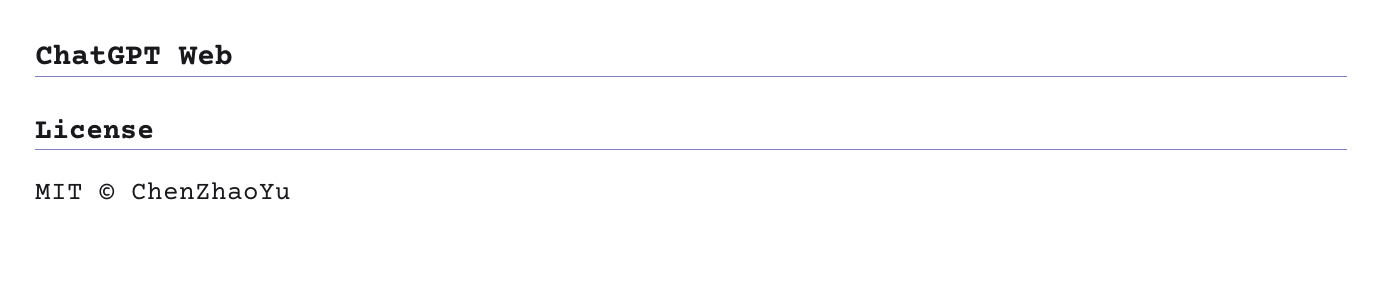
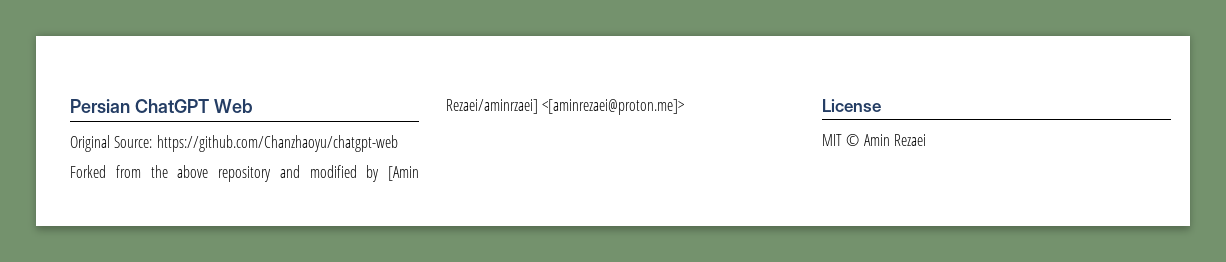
(35, 54) none -> [70,99,130,113] Persian
(233, 54) none -> [70,135,398,152] [70,165,419,182] [446,99,685,115] // Original Source: https://github.com/Chanzhaoyu/chatgpt-web // Forked from the above repository and modified by [Amin Rezaei/aminrzaei] <[aminrezaei@proton.me]>
[131,182,291,200] ChenZhaoYu -> [863,134,926,146] Amin Rezaei

